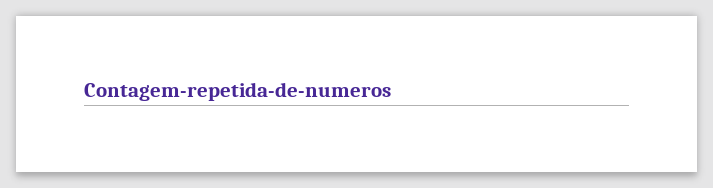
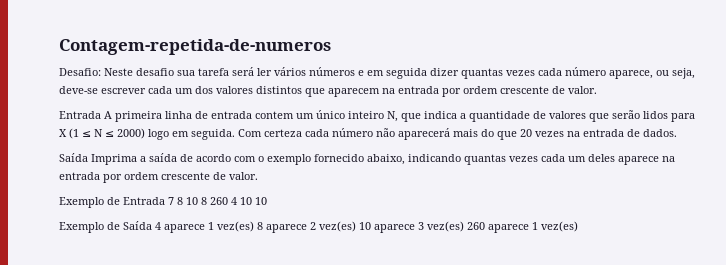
(391, 91) none -> [59,67,695,79] [59,86,597,97] [59,110,695,122] [59,128,677,140] [59,153,675,165] [59,172,258,183] [59,197,267,208] [59,221,578,233] // Desafio: Neste desafio sua tarefa será ler vários números e em seguida dizer quantas vezes cada número aparece, ou seja, deve-se escrever cada um dos valores distintos que aparecem na entrada por ordem crescente de valor. // Entrada A primeira linha de entrada contem um único inteiro N, que indica a quantidade de valores que serão lidos para X (1 ≤ N ≤ 2000) logo em seguida. Com certeza cada número não aparecerá mais do que 20 vezes na entrada de dados. // Saída Imprima a saída de acordo com o exemplo fornecido abaixo, indicando quantas vezes cada um deles aparece na entrada por ordem crescente de valor. // Exemplo de Entrada 7 8 10 8 260 4 10 10 // Exemplo de Saída 4 aparece 1 vez(es) 8 aparece 2 vez(es) 10 aparece 3 vez(es) 260 aparece 1 vez(es)

